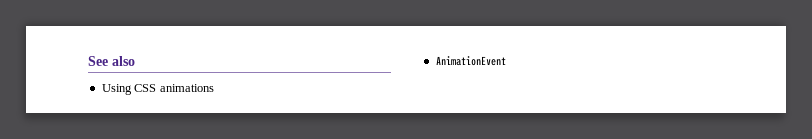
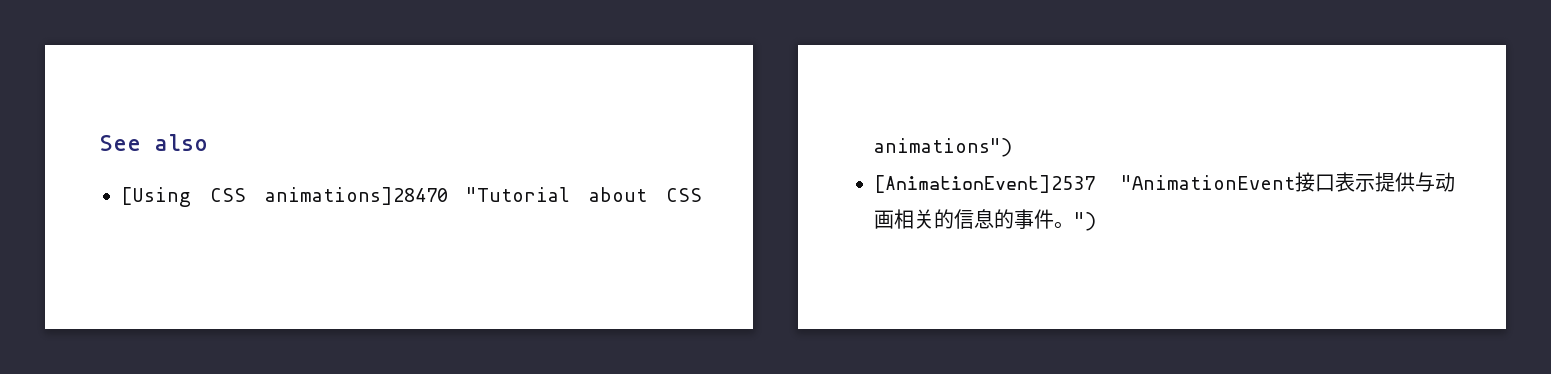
[101,84,214,95] [435,56,506,66] Using CSS animations // AnimationEvent -> [121,187,702,207] [874,138,1012,157] [874,172,1455,193] [874,209,1096,231] [Using CSS animations]28470 "Tutorial about CSS animations") // [AnimationEvent]2537 "AnimationEvent接口表示提供与动画相关的信息的事件。")

